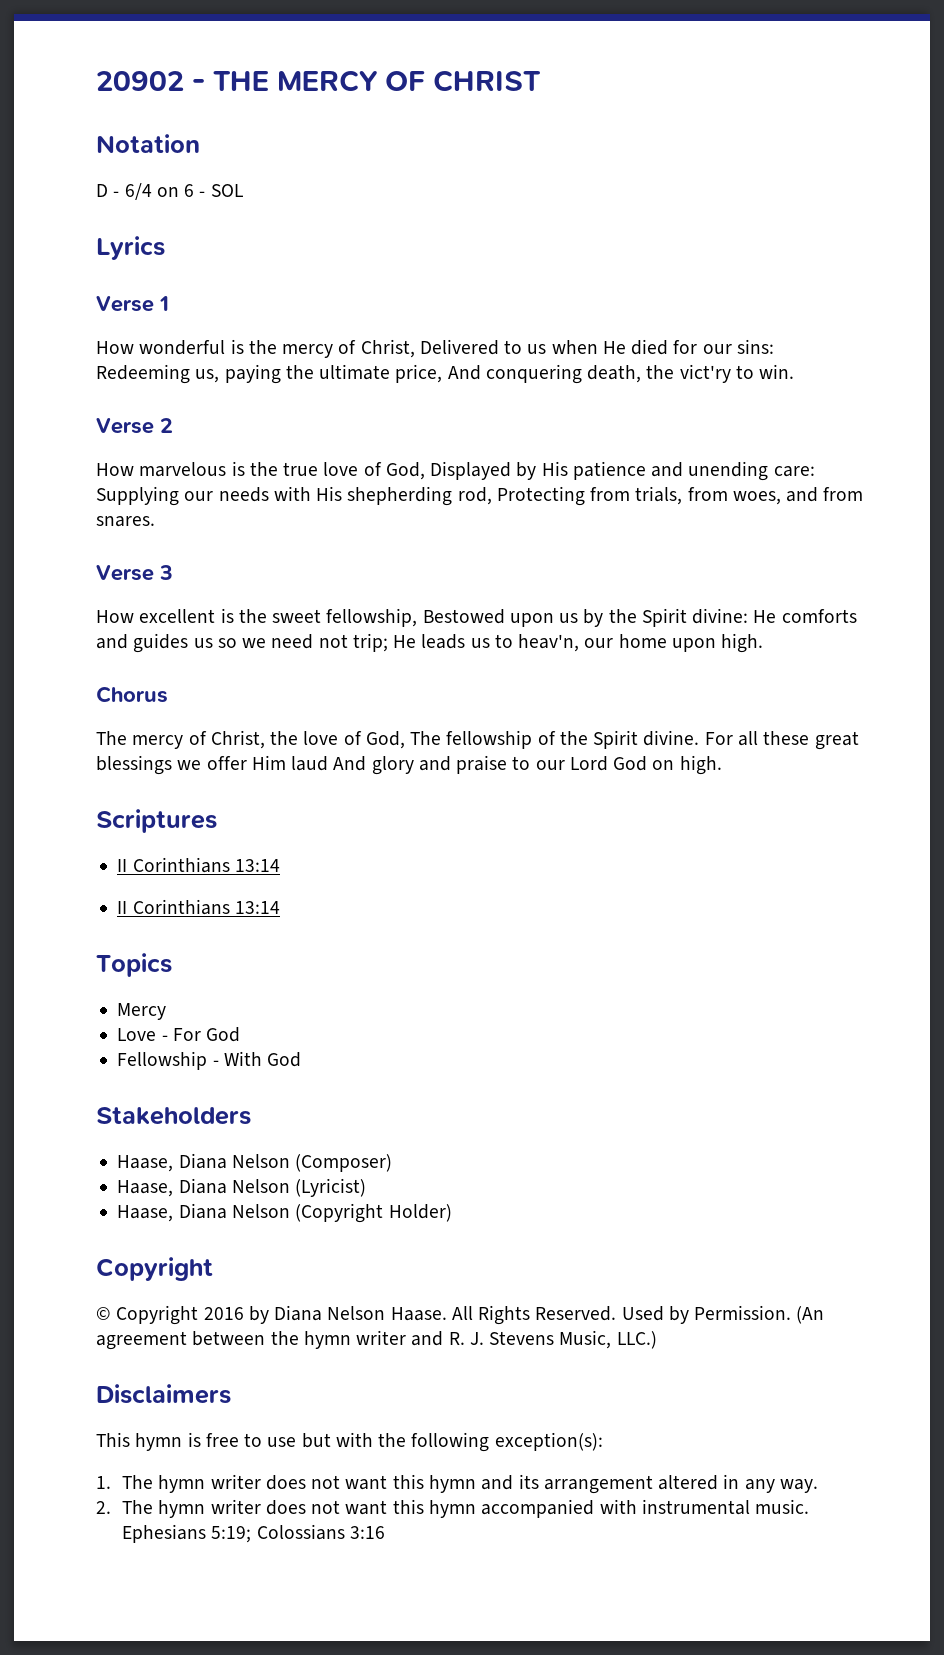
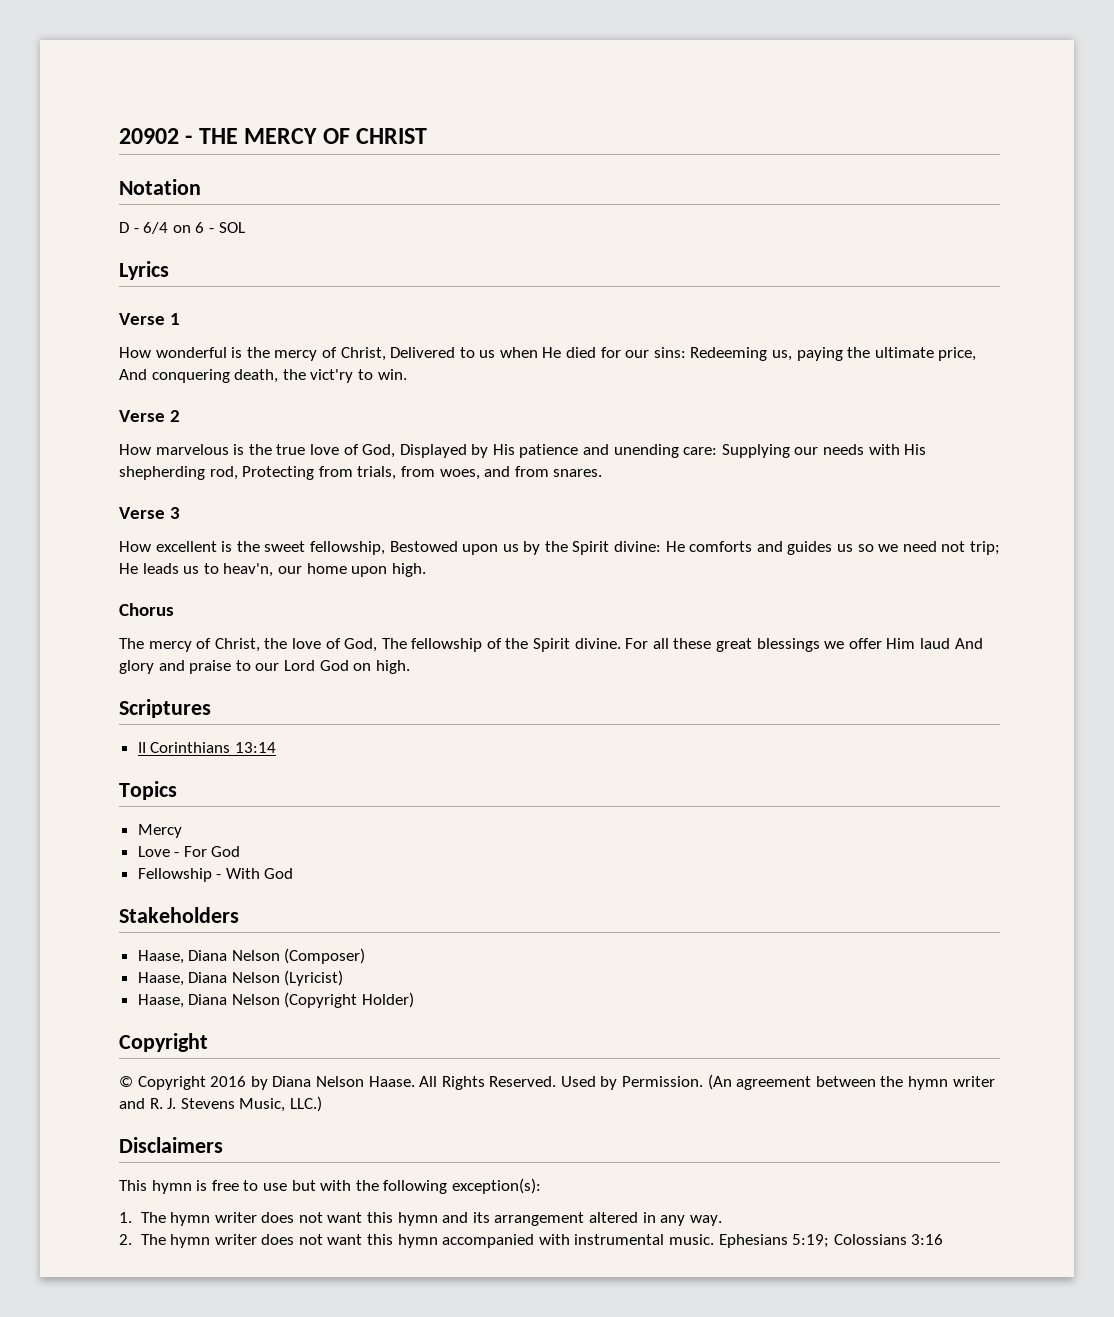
[117,899,280,915] // II Corinthians 13:14 -> (276, 747) none

